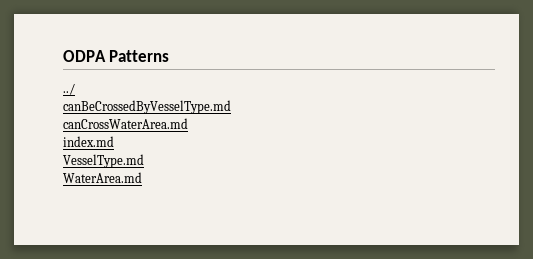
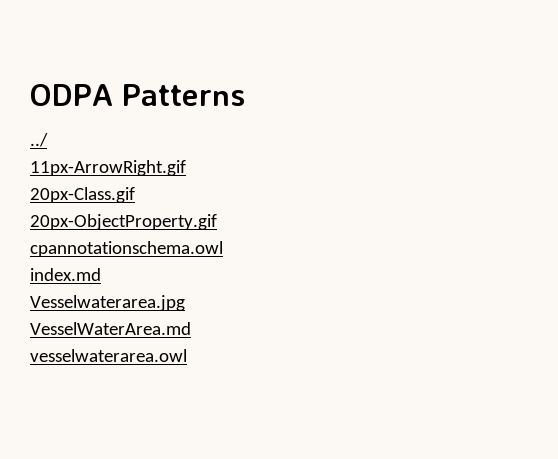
[63,100,231,114] [63,118,188,129] [63,136,114,147] [63,154,144,168] [63,172,142,183] canBeCrossedByVesselType.md // canCrossWaterArea.md // index.md // VesselType.md // WaterArea.md -> [30,160,186,176] [30,187,135,203] [30,214,217,230] [30,241,223,257] [30,268,101,281] [30,295,185,311] [30,322,191,335] [30,349,187,362] 11px-ArrowRight.gif // 20px-Class.gif // 20px-ObjectProperty.gif // cpannotationschema.owl // index.md // Vesselwaterarea.jpg // VesselWaterArea.md // vesselwaterarea.owl

